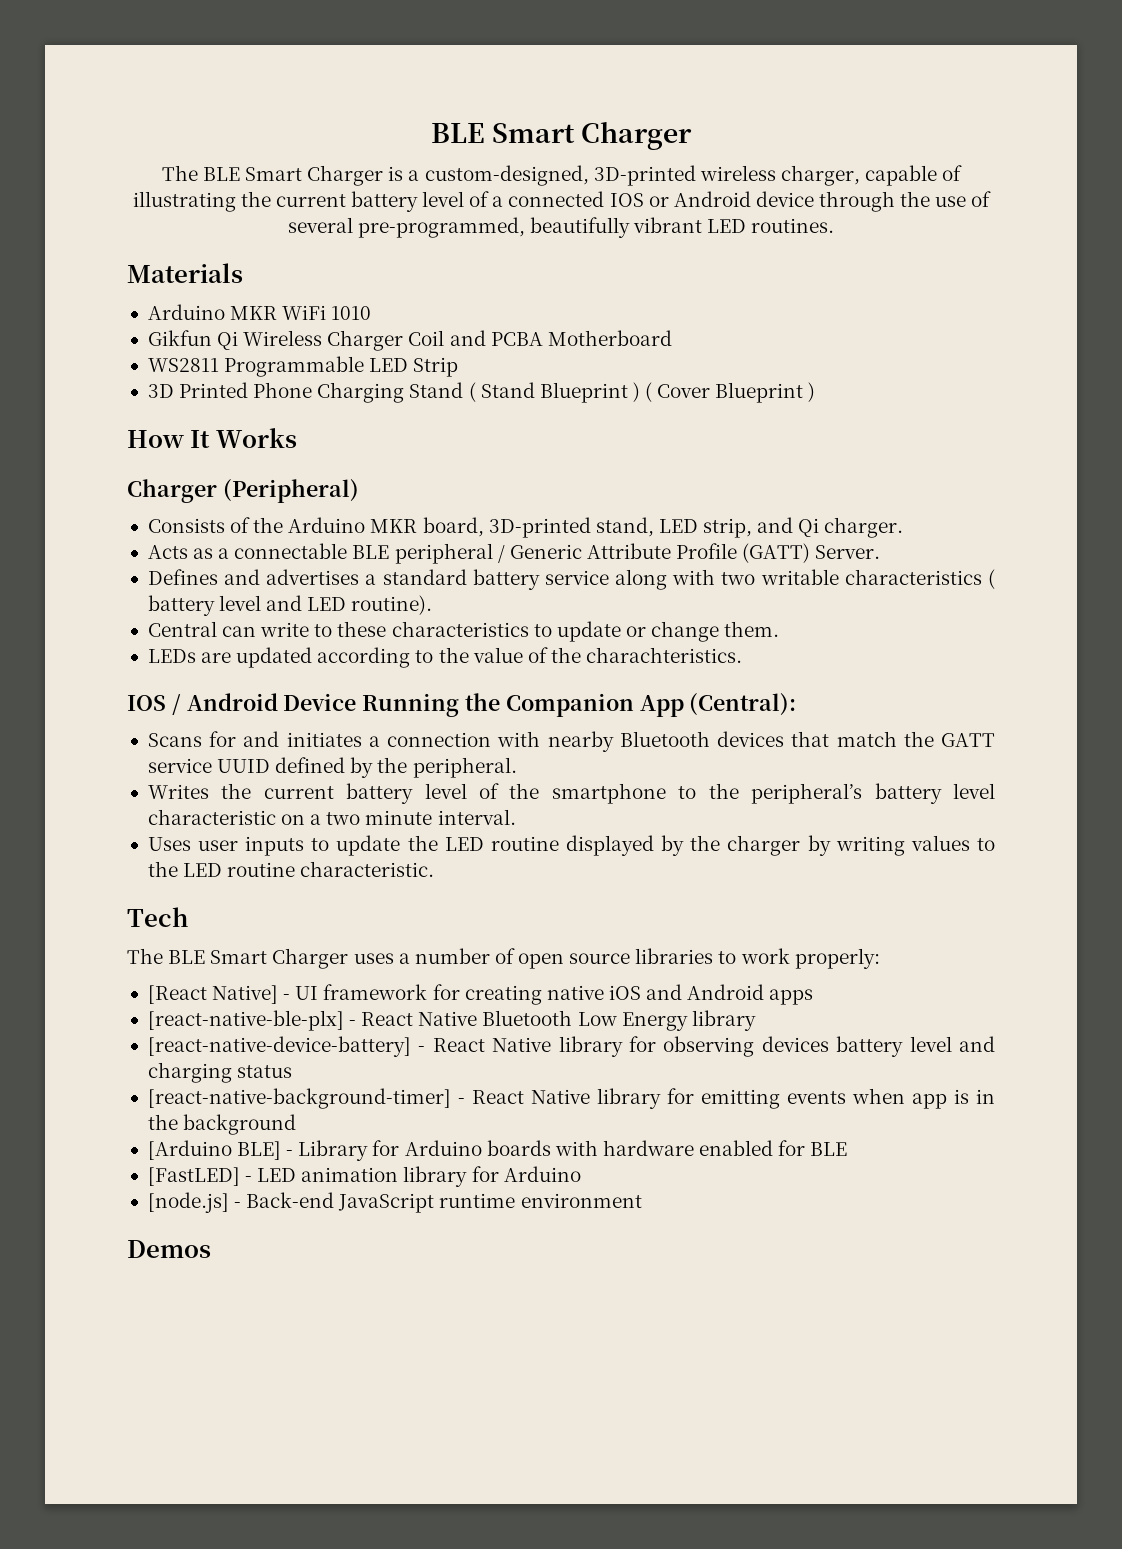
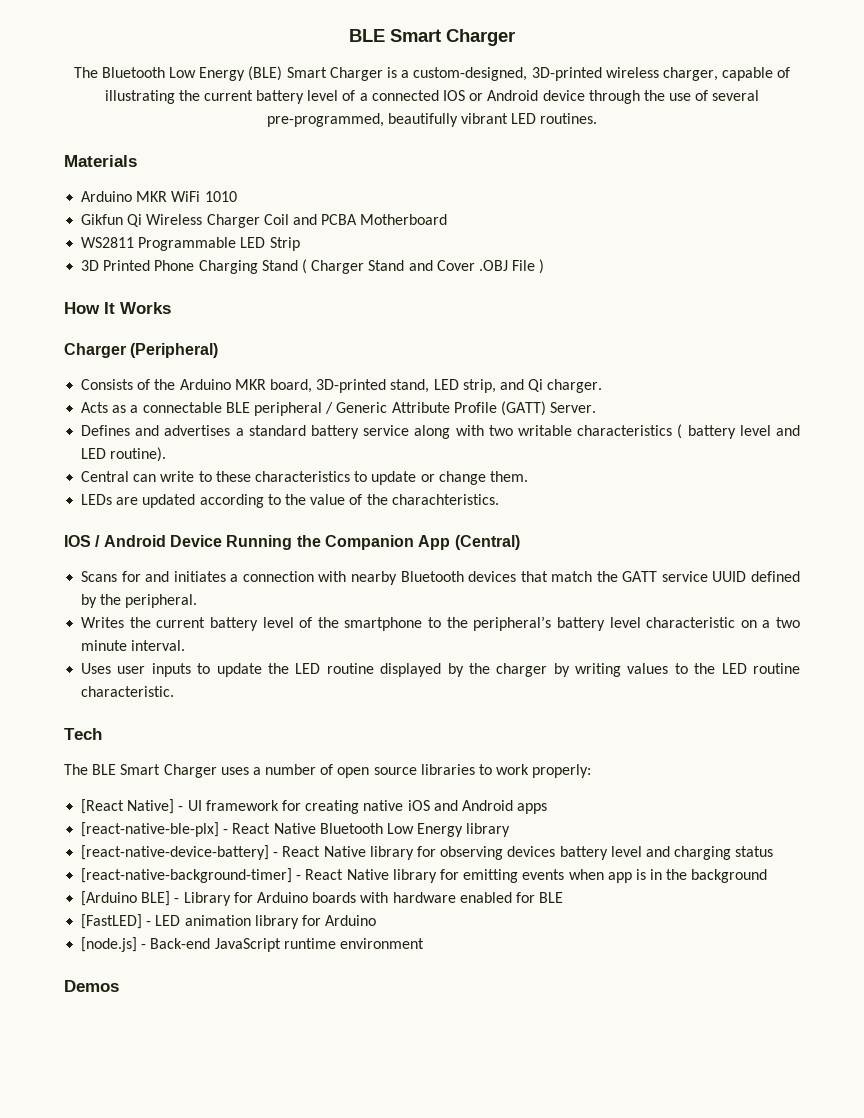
[202,167,240,181] BLE -> [101,66,283,81] Bluetooth Low Energy (BLE)
[480,382,804,403] Stand Blueprint ) ( Cover Blueprint -> [311,260,536,274] Charger Stand and Cover .OBJ File
[689,693,797,716] (Central): -> [454,535,520,550] (Central)

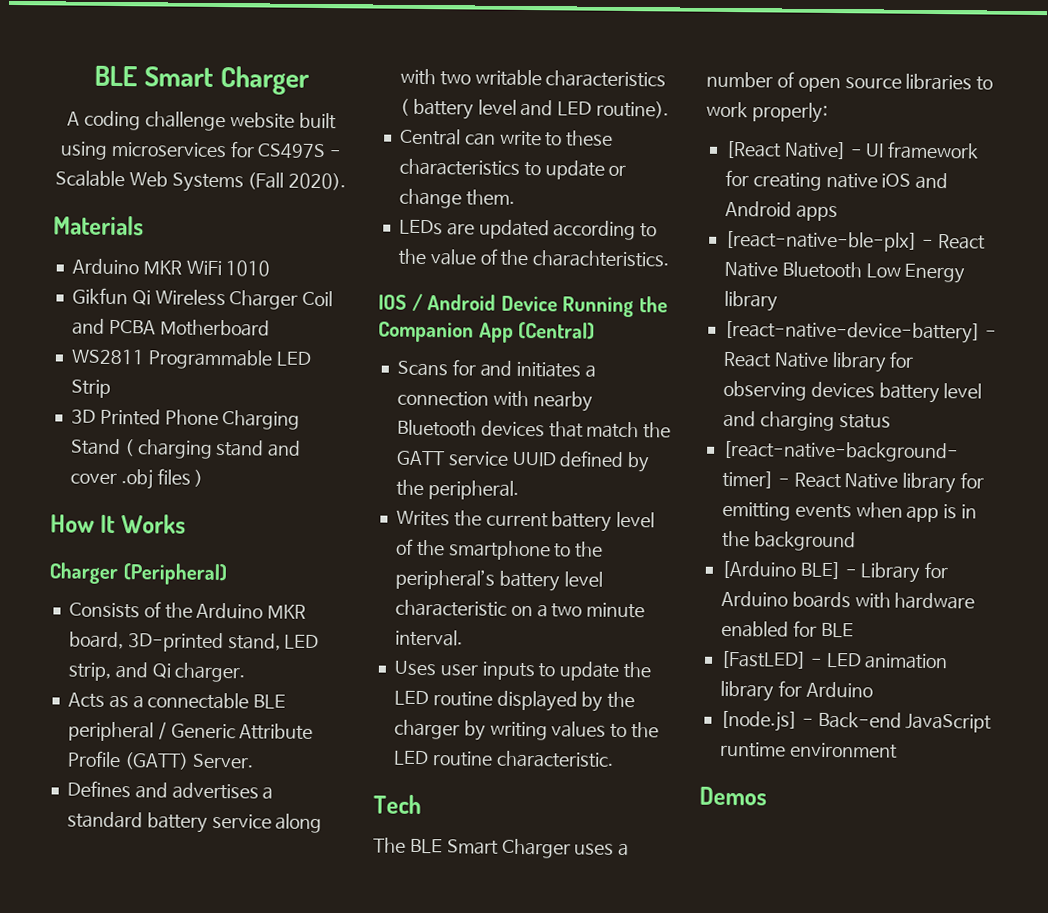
[73,66,791,81] [104,90,760,104] [266,113,598,127] The Bluetooth Low Energy (BLE) Smart Charger is a custom-designed, 3D-printed wireless charger, capable of illustrating the current battery level of a connected IOS or Android device through the use of several pre-programmed, beautifully vibrant LED routines. -> [67,110,337,132] [59,141,342,160] [54,170,347,193] A coding challenge website built using microservices for CS497S - Scalable Web Systems (Fall 2020).
[311,260,536,274] Charger Stand and Cover .OBJ File -> [136,439,302,459] [69,468,191,490] charging stand and cover .obj files

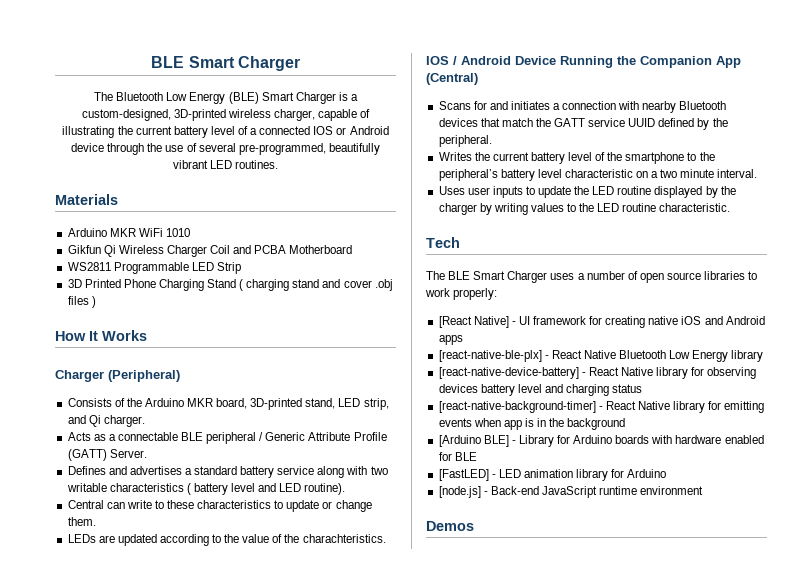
[67,110,337,132] [59,141,342,160] [54,170,347,193] A coding challenge website built using microservices for CS497S - Scalable Web Systems (Fall 2020). -> [94,92,358,104] [81,109,371,121] [62,126,389,138] [71,143,380,155] [172,160,279,169] The Bluetooth Low Energy (BLE) Smart Charger is a custom-designed, 3D-printed wireless charger, capable of illustrating the current battery level of a connected IOS or Android device through the use of several pre-programmed, beautifully vibrant LED routines.

